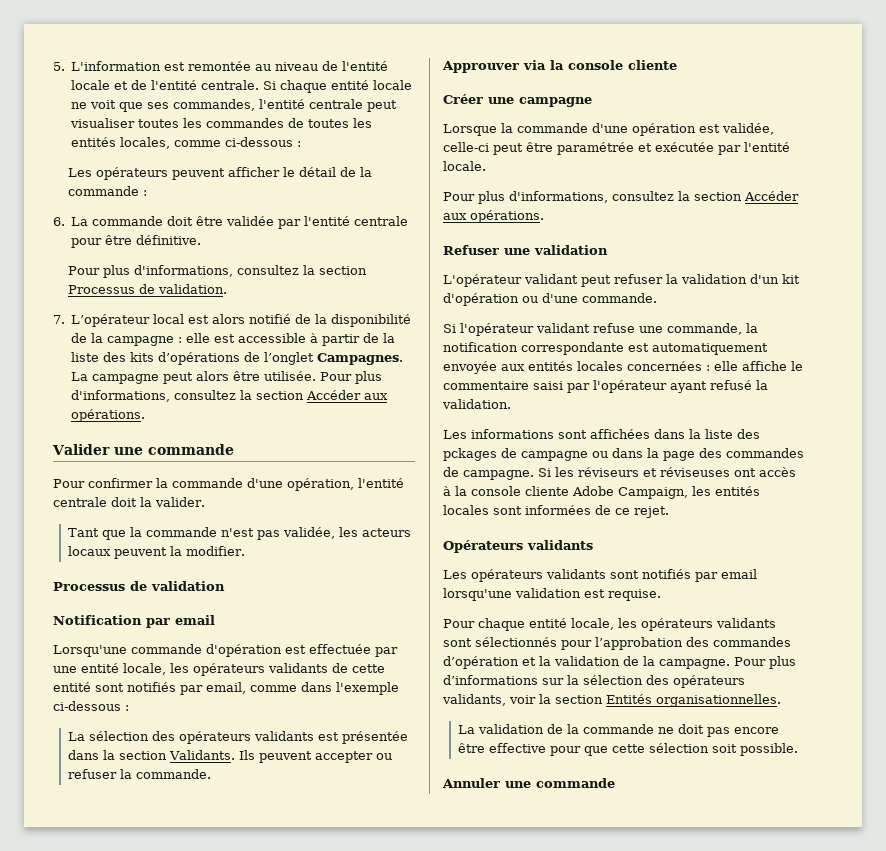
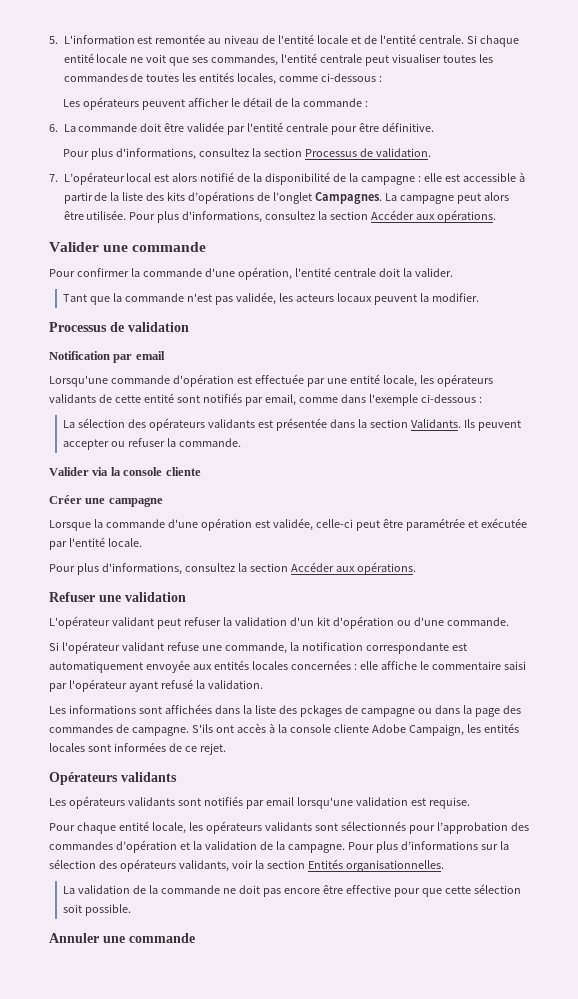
[442,61,519,73] Approuver -> [49,467,89,476] Valider
[538,467,730,477] Si les réviseurs et réviseuses -> [191,724,213,733] S'ils

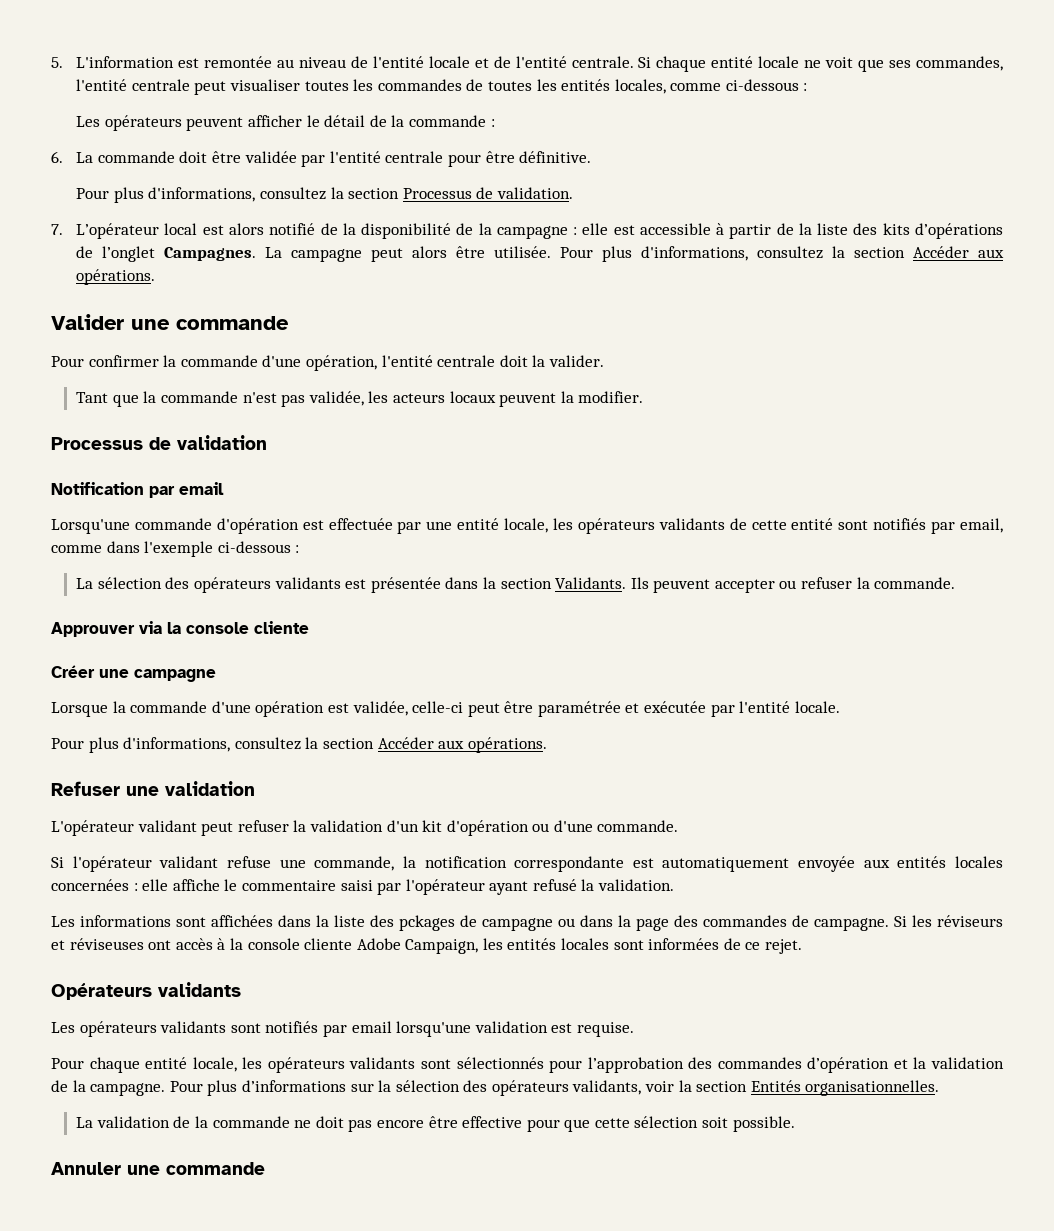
[49,467,89,476] Valider -> [51,622,135,637] Approuver
[191,724,213,733] S'ils -> [894,915,1003,927] [51,938,144,950] Si les réviseurs et réviseuses

